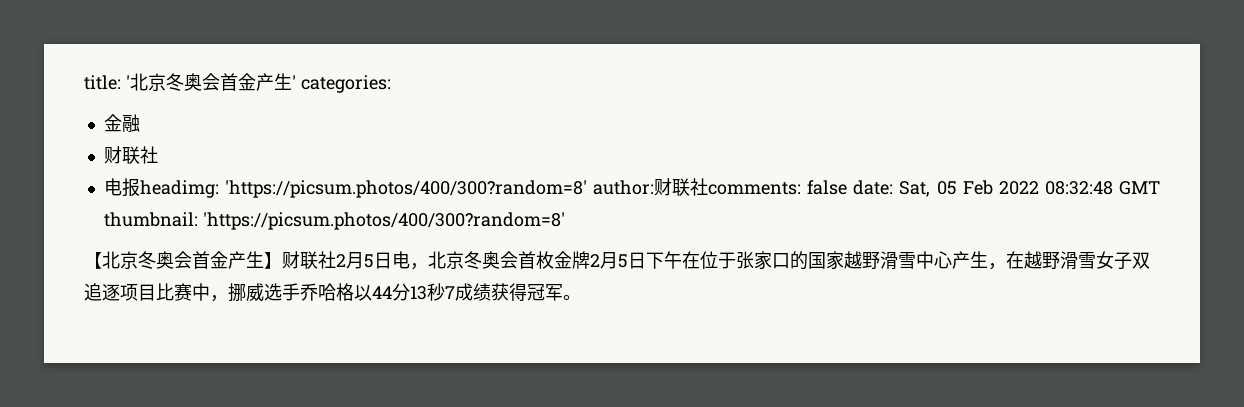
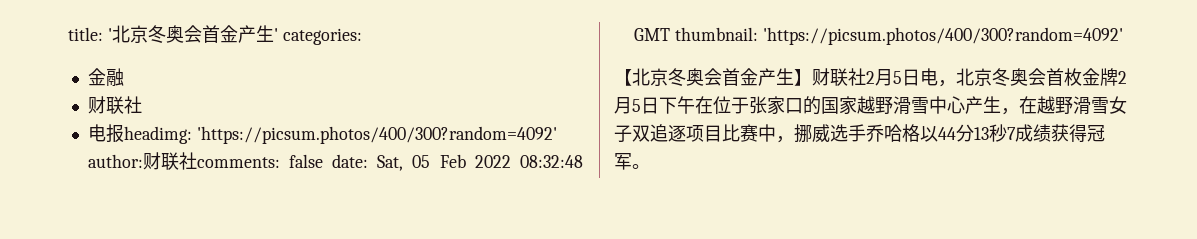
[224,180,587,198] 'https://picsum.photos/400/300?random=8' -> [196,126,557,144] 'https://picsum.photos/400/300?random=4092'
[202,212,565,230] 'https://picsum.photos/400/300?random=8' -> [762,27,1123,45] 'https://picsum.photos/400/300?random=4092'

